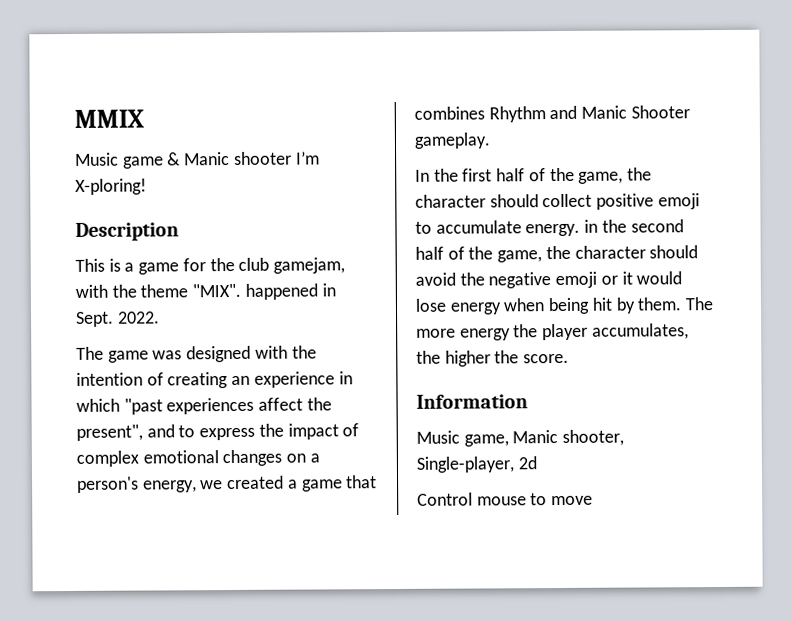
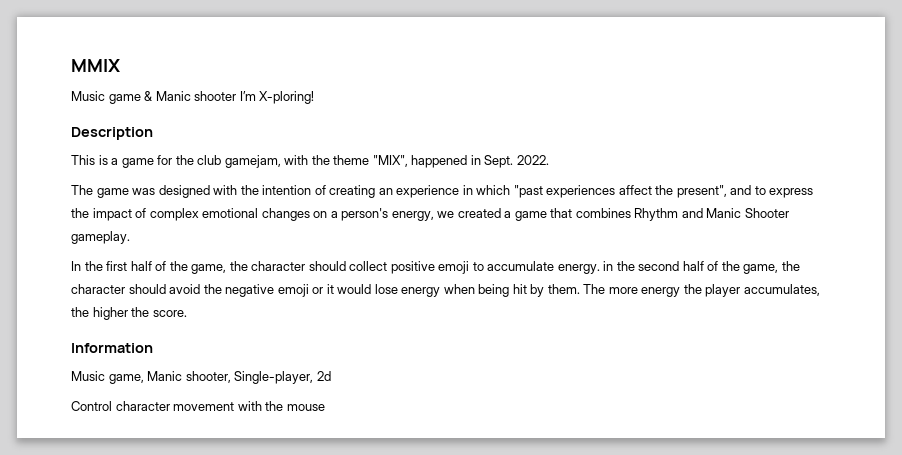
[192,283,242,298] "MIX". -> [372,155,408,167] "MIX",
[476,493,594,506] mouse to move -> [115,401,325,411] character movement with the mouse

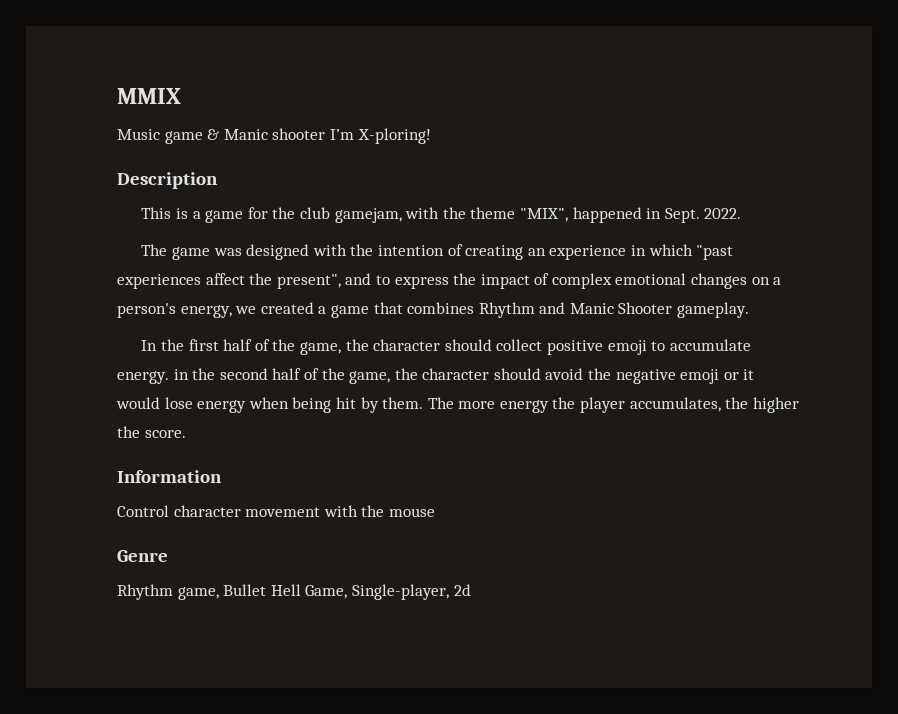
[71,371,331,384] // Music game, Manic shooter, Single-player, 2d -> (222, 476) none
(325, 407) none -> [117,550,168,562] [117,584,471,600] // Genre // Rhythm game, Bullet Hell Game, Single-player, 2d

